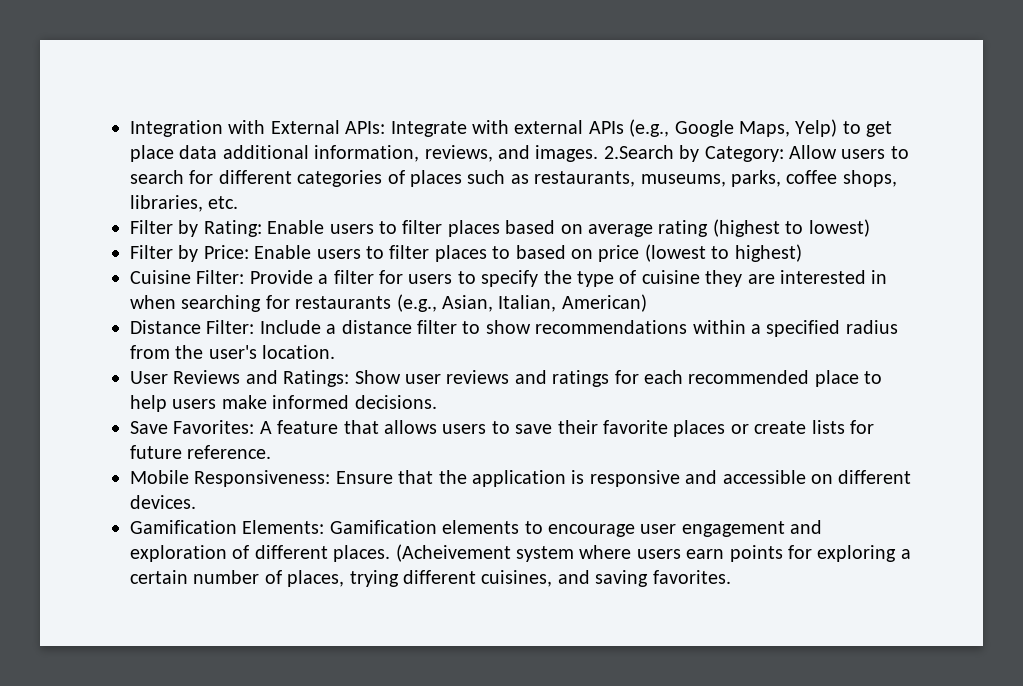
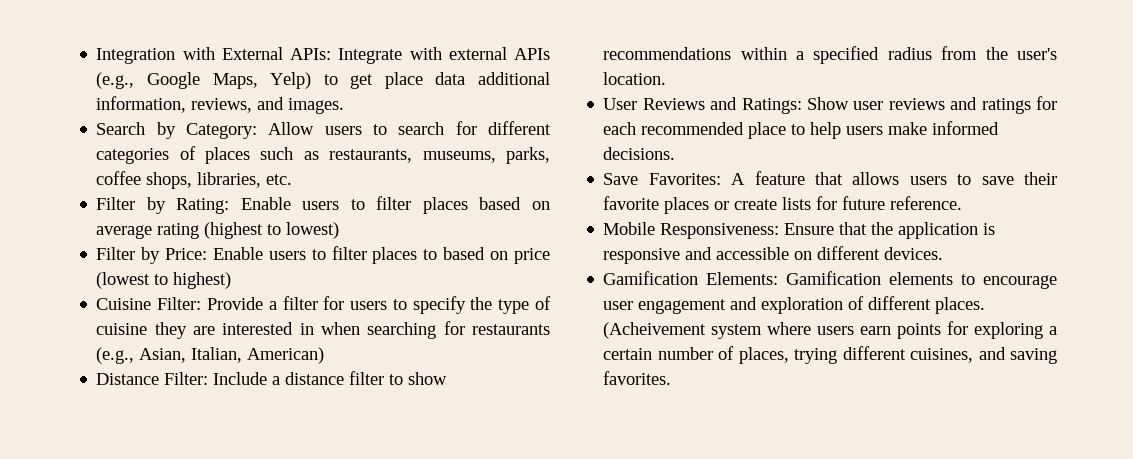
[603,145,674,159] 2.Search -> [96,122,146,135] // Search

